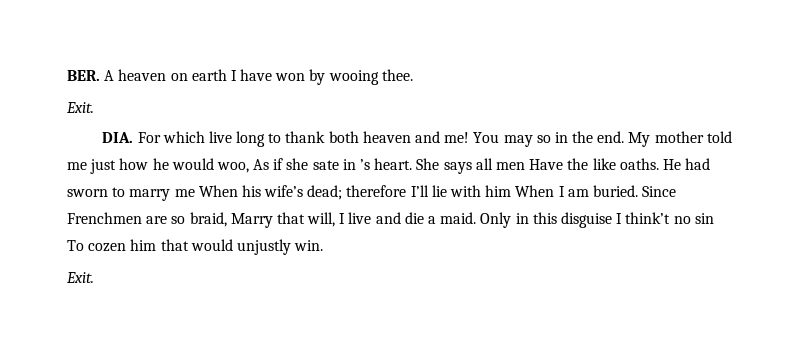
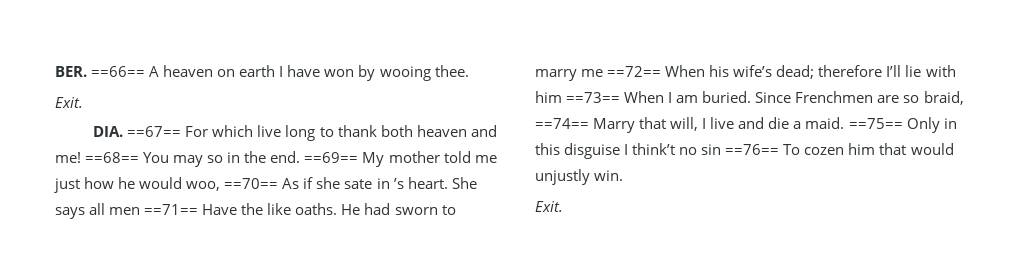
(100, 75) none -> [91,66,146,77] ==66==
(134, 137) none -> [127,126,182,137] ==67==
(470, 137) none -> [85,152,140,163] ==68==
(625, 137) none -> [304,152,359,163] ==69==
(249, 167) none -> [224,178,279,189] ==70==
(525, 166) none -> [144,204,199,215] ==71==
(195, 193) none -> [607,66,662,77] ==72==
(512, 191) none -> [566,92,621,103] ==73==
(227, 219) none -> [535,118,589,129] ==74==
(477, 218) none -> [848,118,903,129] ==75==
(714, 218) none -> [725,144,780,155] ==76==

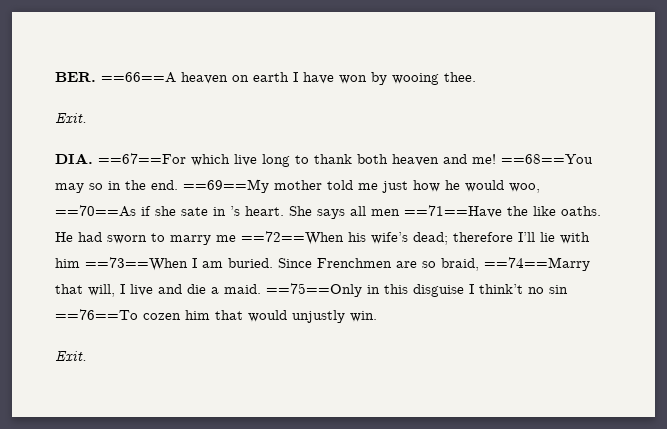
[91,66,160,77] ==66== A -> [101,72,176,83] ==66==A
[127,126,209,137] ==67== For -> [98,153,186,164] ==67==For
[85,152,170,163] ==68== You -> [501,154,593,164] ==68==You
[304,152,385,167] ==69== My -> [183,179,269,193] ==69==My
[224,178,300,189] ==70== As -> [55,205,136,217] ==70==As
[144,204,238,215] ==71== Have -> [404,205,502,218] ==71==Have
[607,65,706,77] ==72== When -> [241,231,344,245] ==72==When
[566,91,665,103] ==73== When -> [85,257,188,271] ==73==When
[535,118,636,133] ==74== Marry -> [484,257,590,271] ==74==Marry
[848,117,940,133] ==75== Only -> [266,283,362,297] ==75==Only
[725,144,801,155] ==76== To -> [55,309,138,320] ==76==To

